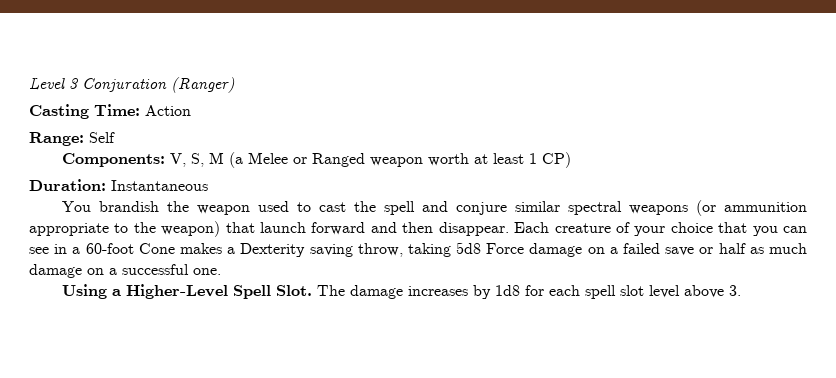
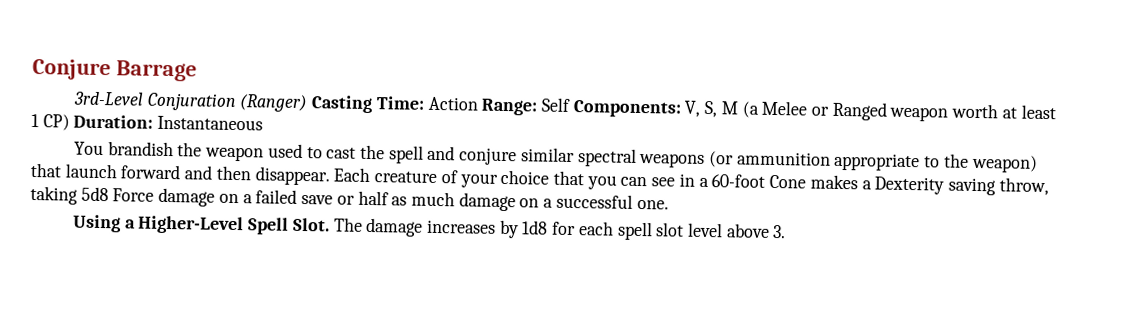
[29,78,78,90] Level 3 -> [32,58,197,82] [72,91,144,106] Conjure Barrage // 3rd-Level
(235, 85) // -> (309, 103) none
(191, 110) // -> (479, 103) none
(115, 137) // -> (571, 104) none
(572, 160) // -> (70, 122) none

